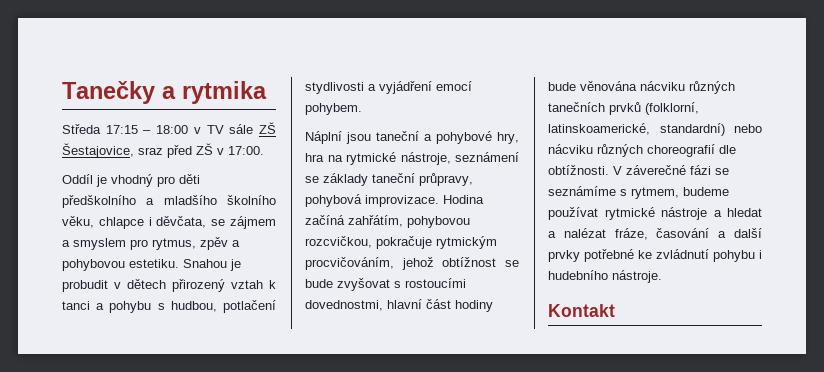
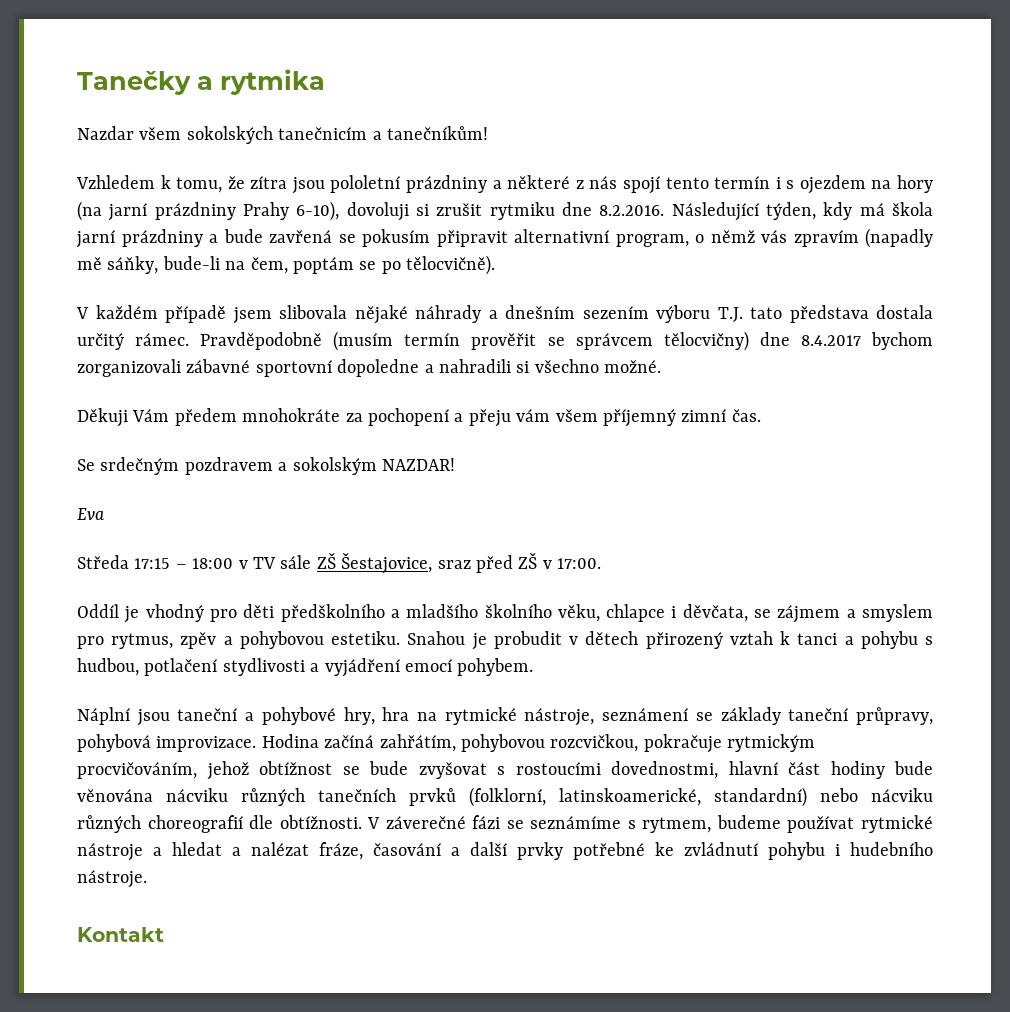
(267, 92) none -> [77,126,488,144] [76,175,933,194] [77,201,934,221] [76,228,933,248] [77,255,496,275] [76,305,933,324] [77,331,933,351] [77,359,662,377] [77,408,761,427] [77,457,455,475] [77,508,104,520] // Nazdar všem sokolských tanečnicím a tanečníkům! // Vzhledem k tomu, že zítra jsou pololetní prázdniny a některé z nás spojí tento termín i s ojezdem na hory (na jarní prázdniny Prahy 6-10), dovoluji si zrušit rytmiku dne 8.2.2016. Následující týden, kdy má škola jarní prázdniny a bude zavřená se pokusím připravit alternativní program, o němž vás zpravím (napadly mě sáňky, bude-li na čem, poptám se po tělocvičně). // V každém případě jsem slibovala nějaké náhrady a dnešním sezením výboru T.J. tato představa dostala určitý rámec. Pravděpodobně (musím termín prověřit se správcem tělocvičny) dne 8.4.2017 bychom zorganizovali zábavné sportovní dopoledne a nahradili si všechno možné. // Děkuji Vám předem mnohokráte za pochopení a přeju vám všem příjemný zimní čas. // Se srdečným pozdravem a sokolským NAZDAR! // Eva

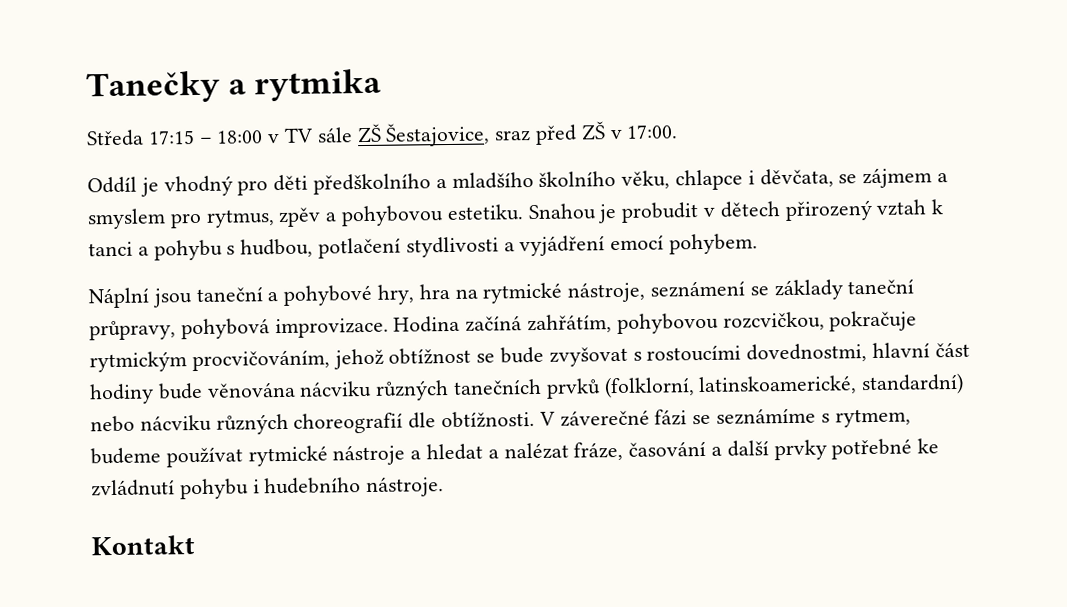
[77,126,488,144] [76,175,933,194] [77,201,934,221] [76,228,933,248] [77,255,496,275] [76,305,933,324] [77,331,933,351] [77,359,662,377] [77,408,761,427] [77,457,455,475] [77,508,104,520] // Nazdar všem sokolských tanečnicím a tanečníkům! // Vzhledem k tomu, že zítra jsou pololetní prázdniny a některé z nás spojí tento termín i s ojezdem na hory (na jarní prázdniny Prahy 6-10), dovoluji si zrušit rytmiku dne 8.2.2016. Následující týden, kdy má škola jarní prázdniny a bude zavřená se pokusím připravit alternativní program, o němž vás zpravím (napadly mě sáňky, bude-li na čem, poptám se po tělocvičně). // V každém případě jsem slibovala nějaké náhrady a dnešním sezením výboru T.J. tato představa dostala určitý rámec. Pravděpodobně (musím termín prověřit se správcem tělocvičny) dne 8.4.2017 bychom zorganizovali zábavné sportovní dopoledne a nahradili si všechno možné. // Děkuji Vám předem mnohokráte za pochopení a přeju vám všem příjemný zimní čas. // Se srdečným pozdravem a sokolským NAZDAR! // Eva -> (383, 85) none

